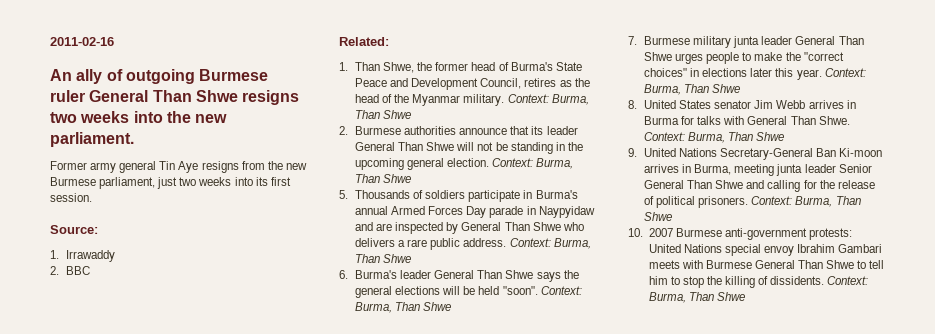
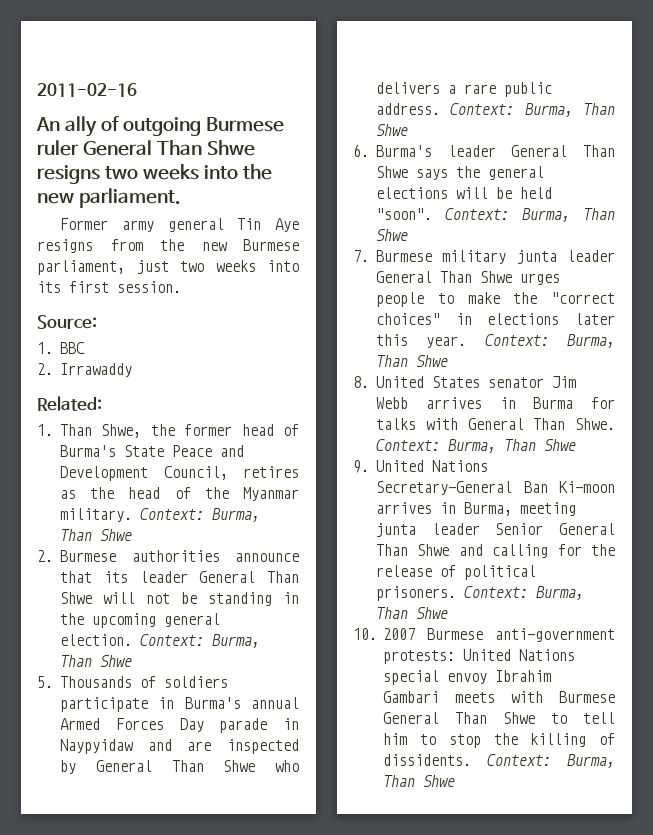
[66,250,116,262] [50,266,91,275] Irrawaddy // 2. BBC -> [60,342,86,354] [37,363,133,377] BBC // 2. Irrawaddy

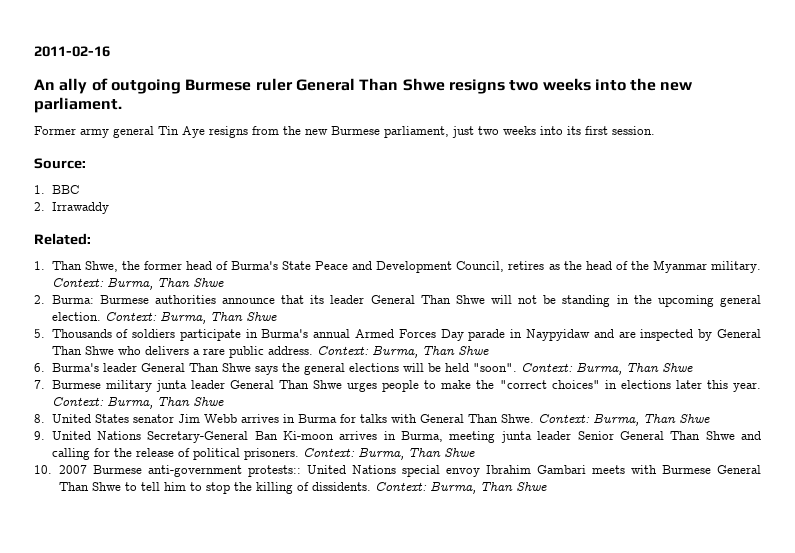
(53, 556) none -> [51,295,94,304] Burma:
[383,650,456,664] protests: -> [247,465,301,477] protests::

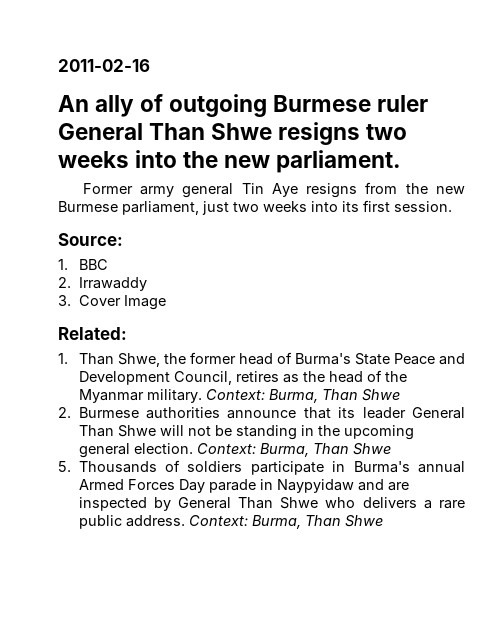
(109, 208) none -> [58,295,166,310] // 3. Cover Image
[51,295,94,304] Burma: -> (71, 412) none
[34,362,693,375] [34,380,762,392] [51,396,224,409] [34,413,710,426] [34,431,762,443] [51,447,475,460] [34,465,762,477] [58,481,547,494] // 6. Burma's leader General Than Shwe says the general elections will be held "soon". Context: Burma, Than Shwe // 7. Burmese military junta leader General Than Shwe urges people to make the "correct choices" in elections later this year. Context: Burma, Than Shwe // 8. United States senator Jim Webb arrives in Burma for talks with General Than Shwe. Context: Burma, Than Shwe // 9. United Nations Secretary-General Ban Ki-moon arrives in Burma, meeting junta leader Senior General Than Shwe and calling for the release of political prisoners. Context: Burma, Than Shwe // 10. 2007 Burmese anti-government protests:: United Nations special envoy Ibrahim Gambari meets with Burmese General Than Shwe to tell him to stop the killing of dissidents. Context: Burma, Than Shwe -> (383, 521) none

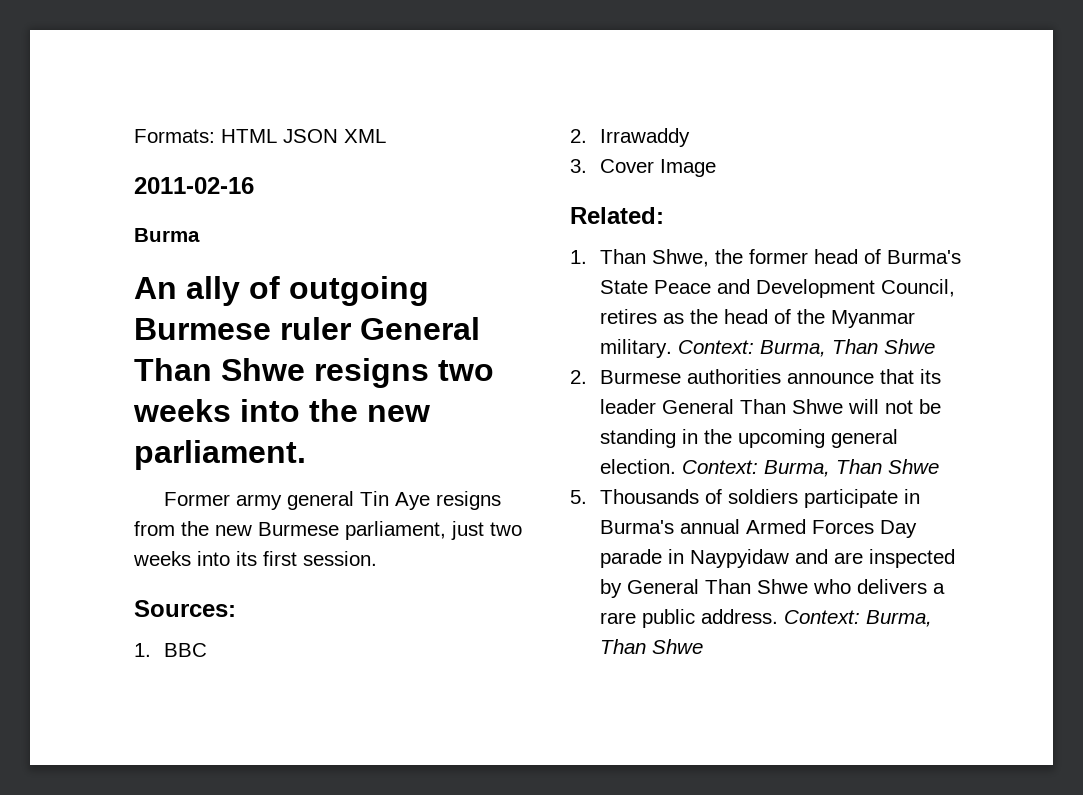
(58, 65) none -> [134,129,386,143] Formats: HTML JSON XML //
(150, 65) none -> [134,228,200,242] // Burma
[58,233,123,246] Source: -> [134,600,236,617] Sources:

